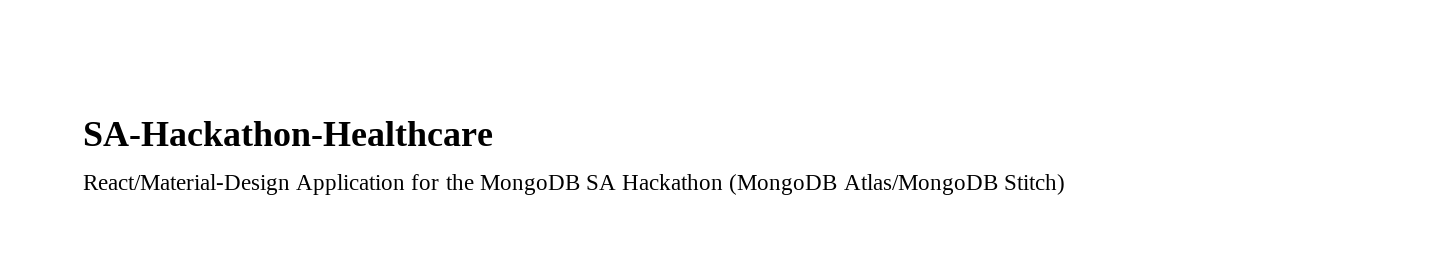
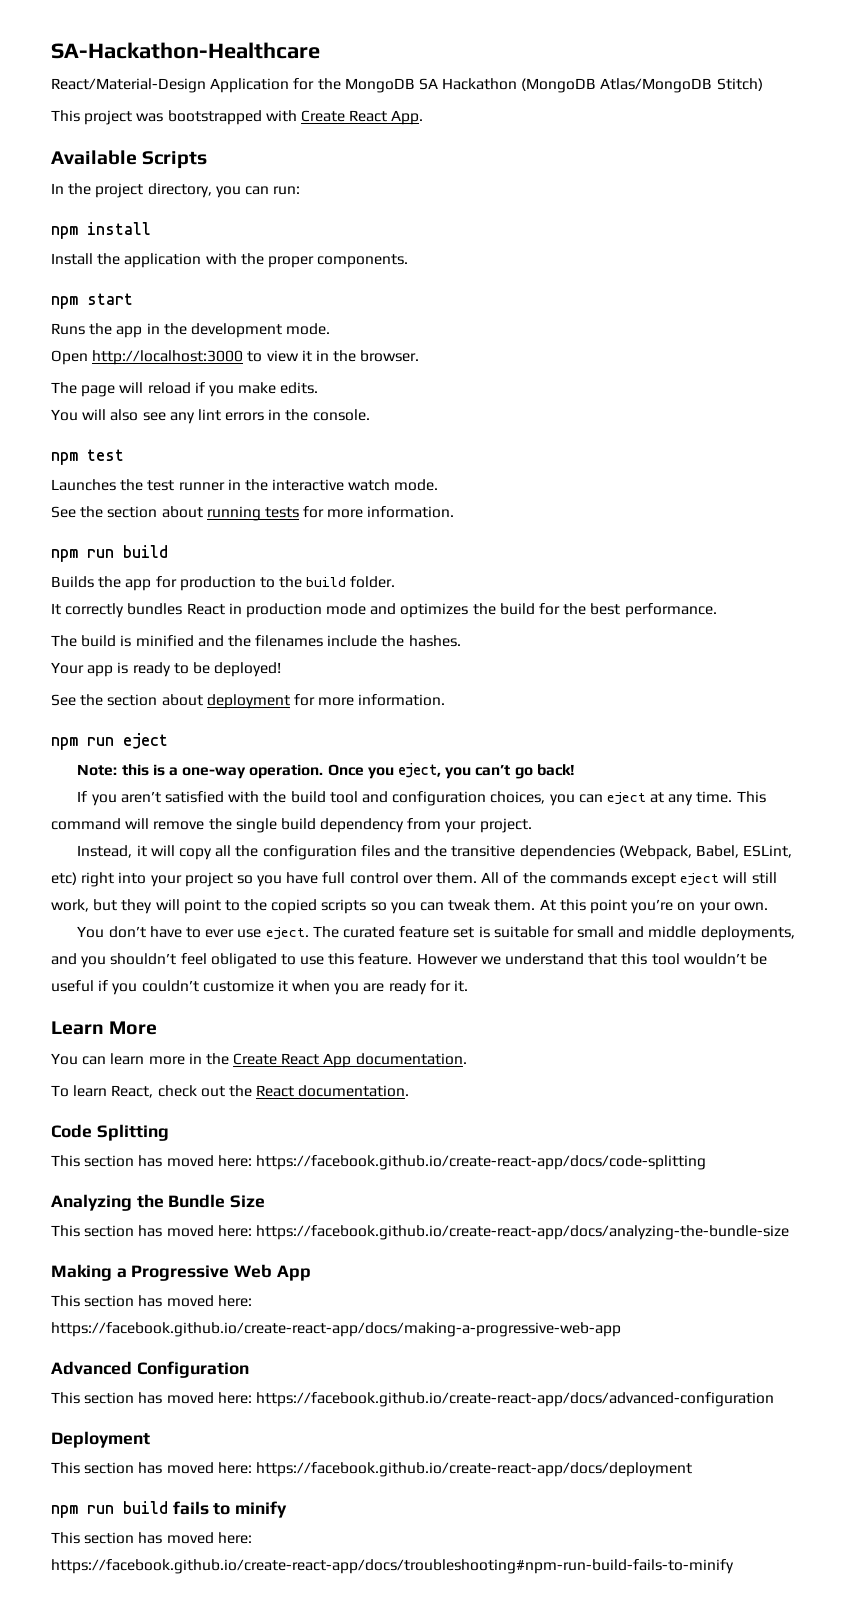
(1065, 184) none -> [51,110,424,125] [51,150,208,169] [51,183,301,198] [51,222,151,239] [51,253,409,268] [51,293,133,309] [51,323,331,338] [51,350,420,365] [51,382,319,397] [51,409,370,424] [51,449,124,465] [51,479,439,491] [51,506,455,521] [51,545,168,562] [51,576,396,591] [51,603,717,618] [51,635,461,647] [51,662,282,677] [51,694,446,709] [51,733,168,750] [77,763,575,779] [77,791,766,806] [51,818,532,833] [77,845,793,860] [51,872,777,887] [51,899,768,914] [77,926,795,941] [51,953,767,968] [51,980,469,995] [51,1021,158,1035] [51,1053,467,1068] [51,1085,410,1098] [51,1124,169,1141] [51,1155,706,1170] [51,1194,266,1211] [51,1225,789,1240] [51,1264,311,1281] [51,1295,252,1307] [51,1322,621,1337] [51,1361,249,1378] [51,1392,774,1407] [51,1431,150,1448] [51,1462,692,1477] [51,1501,288,1518] [51,1532,252,1544] [51,1559,734,1574] // This project was bootstrapped with Create React App. // Available Scripts // In the project directory, you can run: // npm install // Install the application with the proper components. // npm start // Runs the app in the development mode. // Open http://localhost:3000 to view it in the browser. // The page will reload if you make edits. // You will also see any lint errors in the console. // npm test // Launches the test runner in the interactive watch mode. // See the section about running tests for more information. // npm run build // Builds the app for production to the build folder. // It correctly bundles React in production mode and optimizes the build for the best performance. // The build is minified and the filenames include the hashes. // Your app is ready to be deployed! // See the section about deployment for more information. // npm run eject // Note: this is a one-way operation. Once you eject, you can’t go back! // If you aren’t satisfied with the build tool and configuration choices, you can eject at any time. This command will remove the single build dependency from your project. // Instead, it will copy all the configuration files and the transitive dependencies (Webpack, Babel, ESLint, etc) right into your project so you have full control over them. All of the commands except eject will still work, but they will point to the copied scripts so you can tweak them. At this point you’re on your own. // You don’t have to ever use eject. The curated feature set is suitable for small and middle deployments, and you shouldn’t feel obligated to use this feature. However we understand that this tool wouldn’t be useful if you couldn’t customize it when you are ready for it. // Learn More // You can learn more in the Create React App documentation. // To learn React, check out the React documentation. // Code Splitting // This section has moved here: https://facebook.github.io/create-react-app/docs/code-splitting // Analyzing the Bundle Size // This section has moved here: https://facebook.github.io/create-react-app/docs/analyzing-the-bundle-size // Making a Progressive Web App // This section has moved here: https://facebook.github.io/create-react-app/docs/making-a-progressive-web-app // Advanced Configuration // This section has moved here: https://facebook.github.io/create-react-app/docs/advanced-configuration // Deployment // This section has moved here: https://facebook.github.io/create-react-app/docs/deployment // npm run build fails to minify // This section has moved here: https://facebook.github.io/create-react-app/docs/troubleshooting#npm-run-build-fails-to-minify

